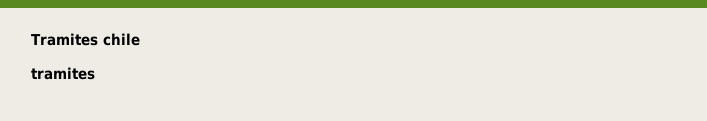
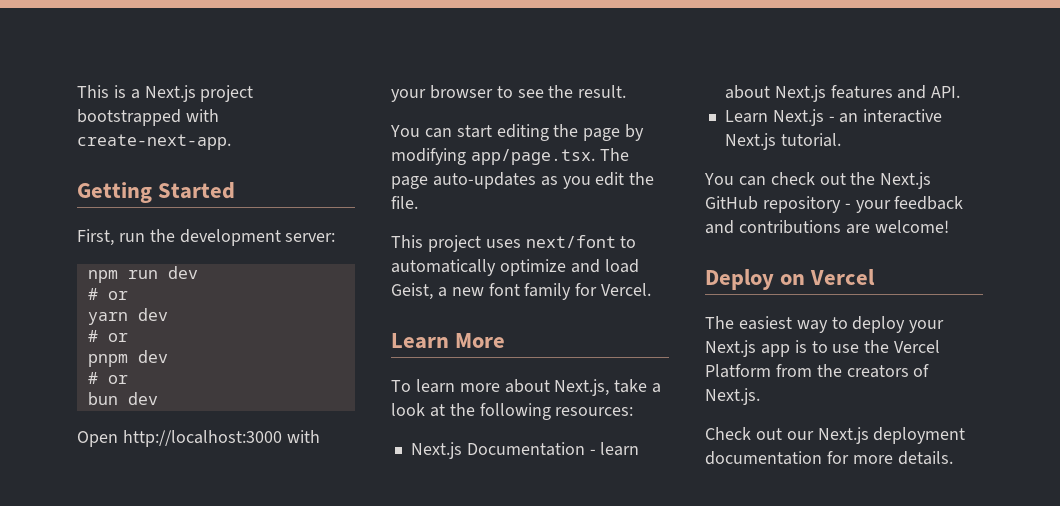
[31,33,140,46] [31,67,95,80] Tramites chile // tramites -> [77,85,254,102] [77,109,219,126] [77,134,231,150] [77,182,236,203] [77,229,336,246] [87,266,198,283] [87,288,128,300] [87,308,168,325] [87,330,128,342] [87,350,168,367] [87,372,128,384] [87,392,158,405] [77,430,320,447] [391,85,627,102] [390,124,645,141] [391,148,629,165] [391,172,655,189] [391,196,418,209] [391,235,637,252] [391,259,639,276] [391,283,652,300] [391,333,506,349] [391,379,662,396] [391,403,634,420] [410,442,640,459] [724,85,961,102] [724,109,943,126] [724,133,841,150] [704,172,932,189] [705,196,964,213] [705,220,949,234] [705,269,876,290] [705,316,945,333] [705,340,941,357] [705,364,930,378] [705,388,760,405] [705,427,966,444] [705,451,953,465] This is a Next.js project bootstrapped with create-next-app. // Getting Started // First, run the development server: // npm run dev // # or // yarn dev // # or // pnpm dev // # or // bun dev // Open http://localhost:3000 with your browser to see the result. // You can start editing the page by modifying app/page.tsx. The page auto-updates as you edit the file. // This project uses next/font to automatically optimize and load Geist, a new font family for Vercel. // Learn More // To learn more about Next.js, take a look at the following resources: // Next.js Documentation - learn about Next.js features and API. // Learn Next.js - an interactive Next.js tutorial. // You can check out the Next.js GitHub repository - your feedback and contributions are welcome! // Deploy on Vercel // The easiest way to deploy your Next.js app is to use the Vercel Platform from the creators of Next.js. // Check out our Next.js deployment documentation for more details.

